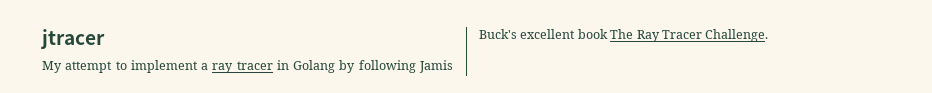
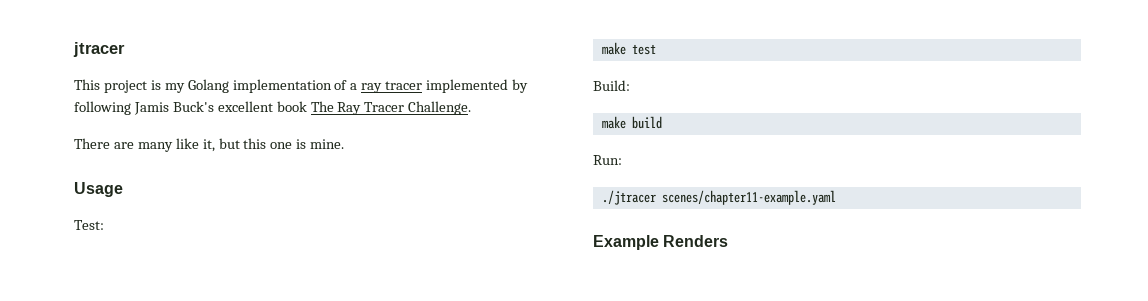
[42,60,198,73] My attempt to implement -> [74,79,348,93] This project is my Golang implementation of
[276,60,336,73] in Golang -> [426,79,509,93] implemented
(769, 35) none -> [74,138,345,152] [74,182,123,197] [74,220,104,230] [601,42,656,55] [593,80,630,91] [601,116,662,129] [593,155,622,165] [601,190,836,205] [593,235,729,250] // There are many like it, but this one is mine. // Usage // Test: // make test // Build: // make build // Run: // ./jtracer scenes/chapter11-example.yaml // Example Renders

